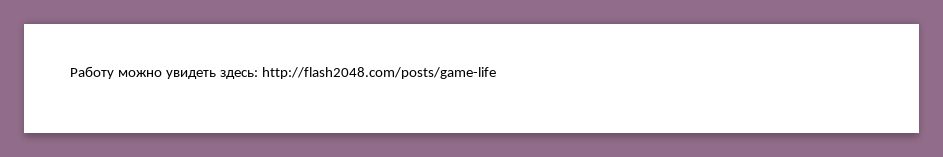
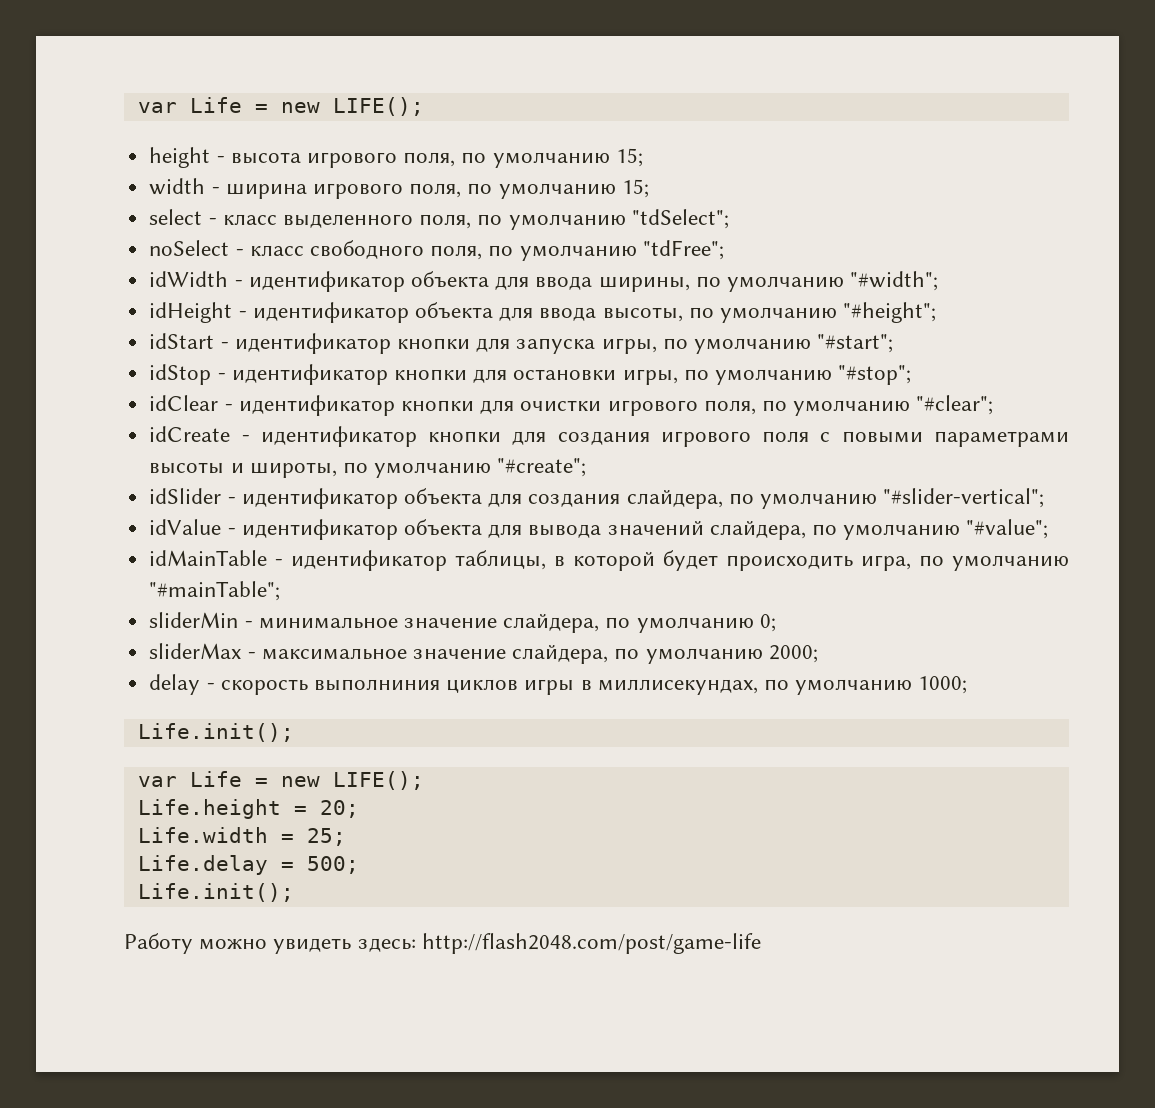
(70, 72) none -> [137,97,424,116] [149,147,643,168] [149,178,649,199] [149,209,729,230] [149,240,724,261] [149,271,939,292] [149,302,937,323] [149,333,894,354] [149,364,912,385] [149,395,994,416] [149,426,1069,447] [149,458,587,478] [149,488,1045,509] [149,519,1049,540] [149,550,1070,571] [149,581,281,601] [149,612,776,633] [149,643,818,664] [149,674,968,695] [137,723,294,742] [137,771,424,790] [137,799,359,819] [137,827,346,846] [137,855,359,875] [137,883,294,902] var Life = new LIFE(); // height - высота игрового поля, по умолчанию 15; // width - ширина игрового поля, по умолчанию 15; // select - класс выделенного поля, по умолчанию "tdSelect"; // noSelect - класс свободного поля, по умолчанию "tdFree"; // idWidth - идентификатор объекта для ввода ширины, по умолчанию "#width"; // idHeight - идентификатор объекта для ввода высоты, по умолчанию "#height"; // idStart - идентификатор кнопки для запуска игры, по умолчанию "#start"; // idStop - идентификатор кнопки для остановки игры, по умолчанию "#stop"; // idClear - идентификатор кнопки для очистки игрового поля, по умолчанию "#clear"; // idCreate - идентификатор кнопки для создания игрового поля с повыми параметрами высоты и широты, по умолчанию "#create"; // idSlider - идентификатор объекта для создания слайдера, по умолчанию "#slider-vertical"; // idValue - идентификатор объекта для вывода значений слайдера, по умолчанию "#value"; // idMainTable - идентификатор таблицы, в которой будет происходить игра, по умолчанию "#mainTable"; // sliderMin - минимальное значение слайдера, по умолчанию 0; // sliderMax - максимальное значение слайдера, по умолчанию 2000; // delay - скорость выполниния циклов игры в миллисекундах, по умолчанию 1000; // Life.init(); // var Life = new LIFE(); // Life.height = 20; // Life.width = 25; // Life.delay = 500; // Life.init(); //
[261,67,496,79] http://flash2048.com/posts/game-life -> [421,933,761,954] http://flash2048.com/post/game-life

